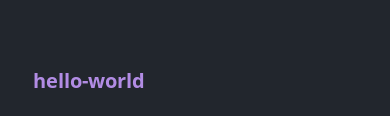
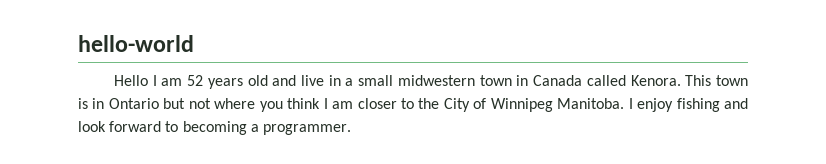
(145, 80) none -> [113,75,749,89] [78,98,748,112] [78,121,351,135] // Hello I am 52 years old and live in a small midwestern town in Canada called Kenora. This town is in Ontario but not where you think I am closer to the City of Winnipeg Manitoba. I enjoy fishing and look forward to becoming a programmer.

